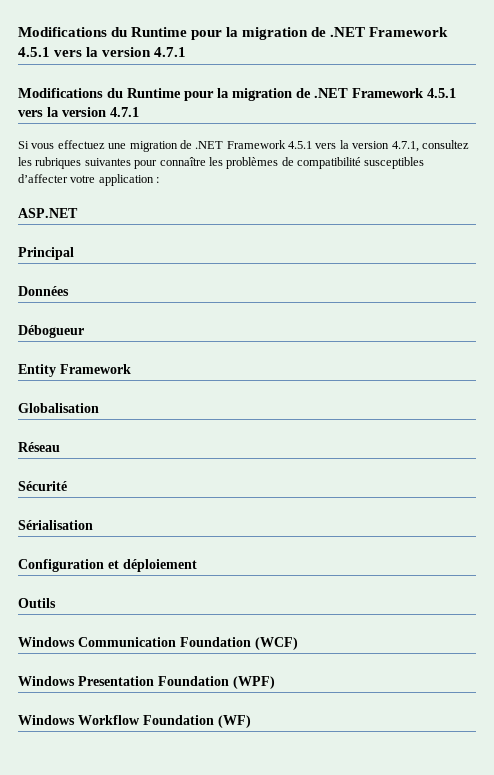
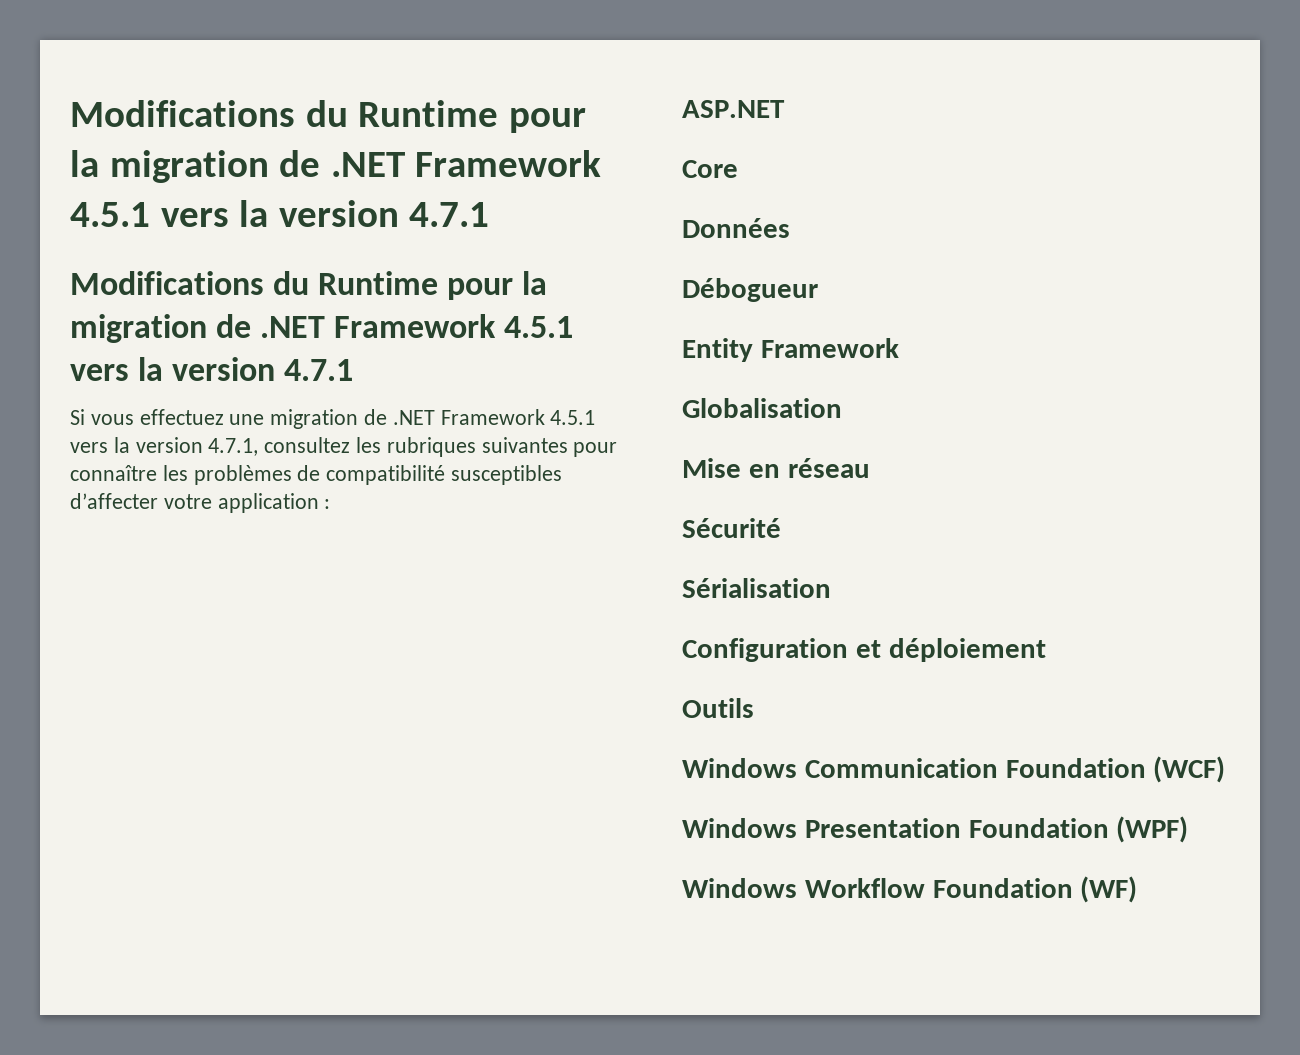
[18,247,74,260] Principal -> [682,160,738,178] Core
[18,442,60,452] Réseau -> [682,458,870,478] Mise en réseau

